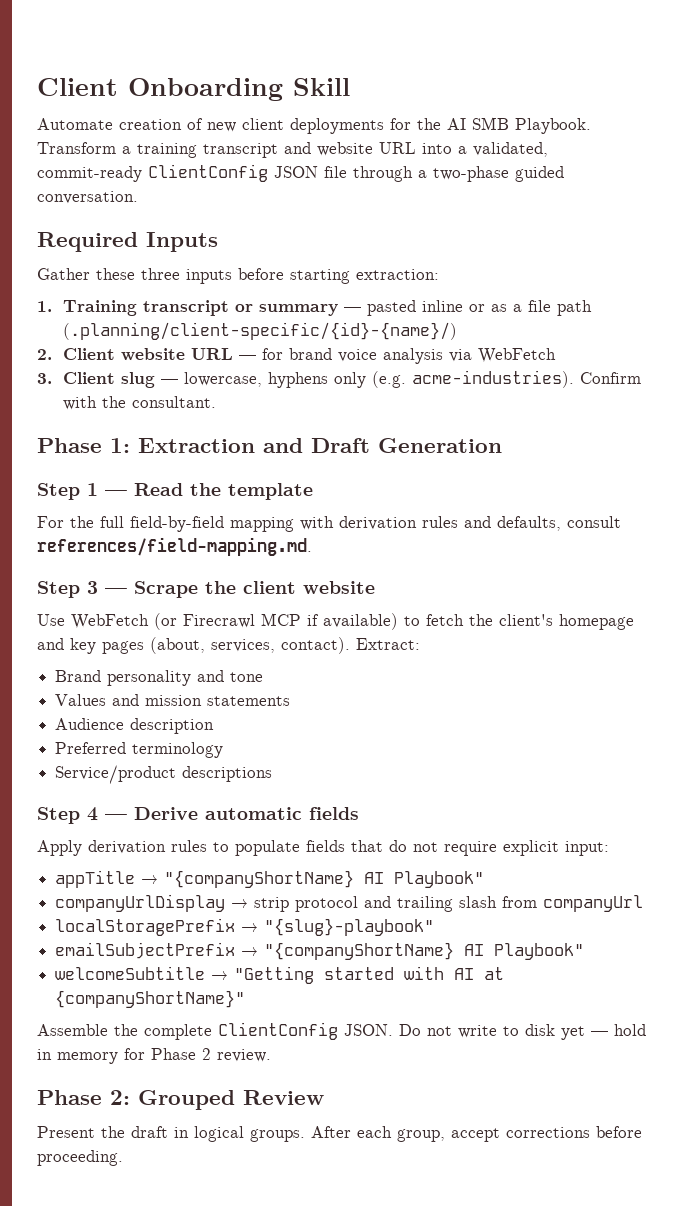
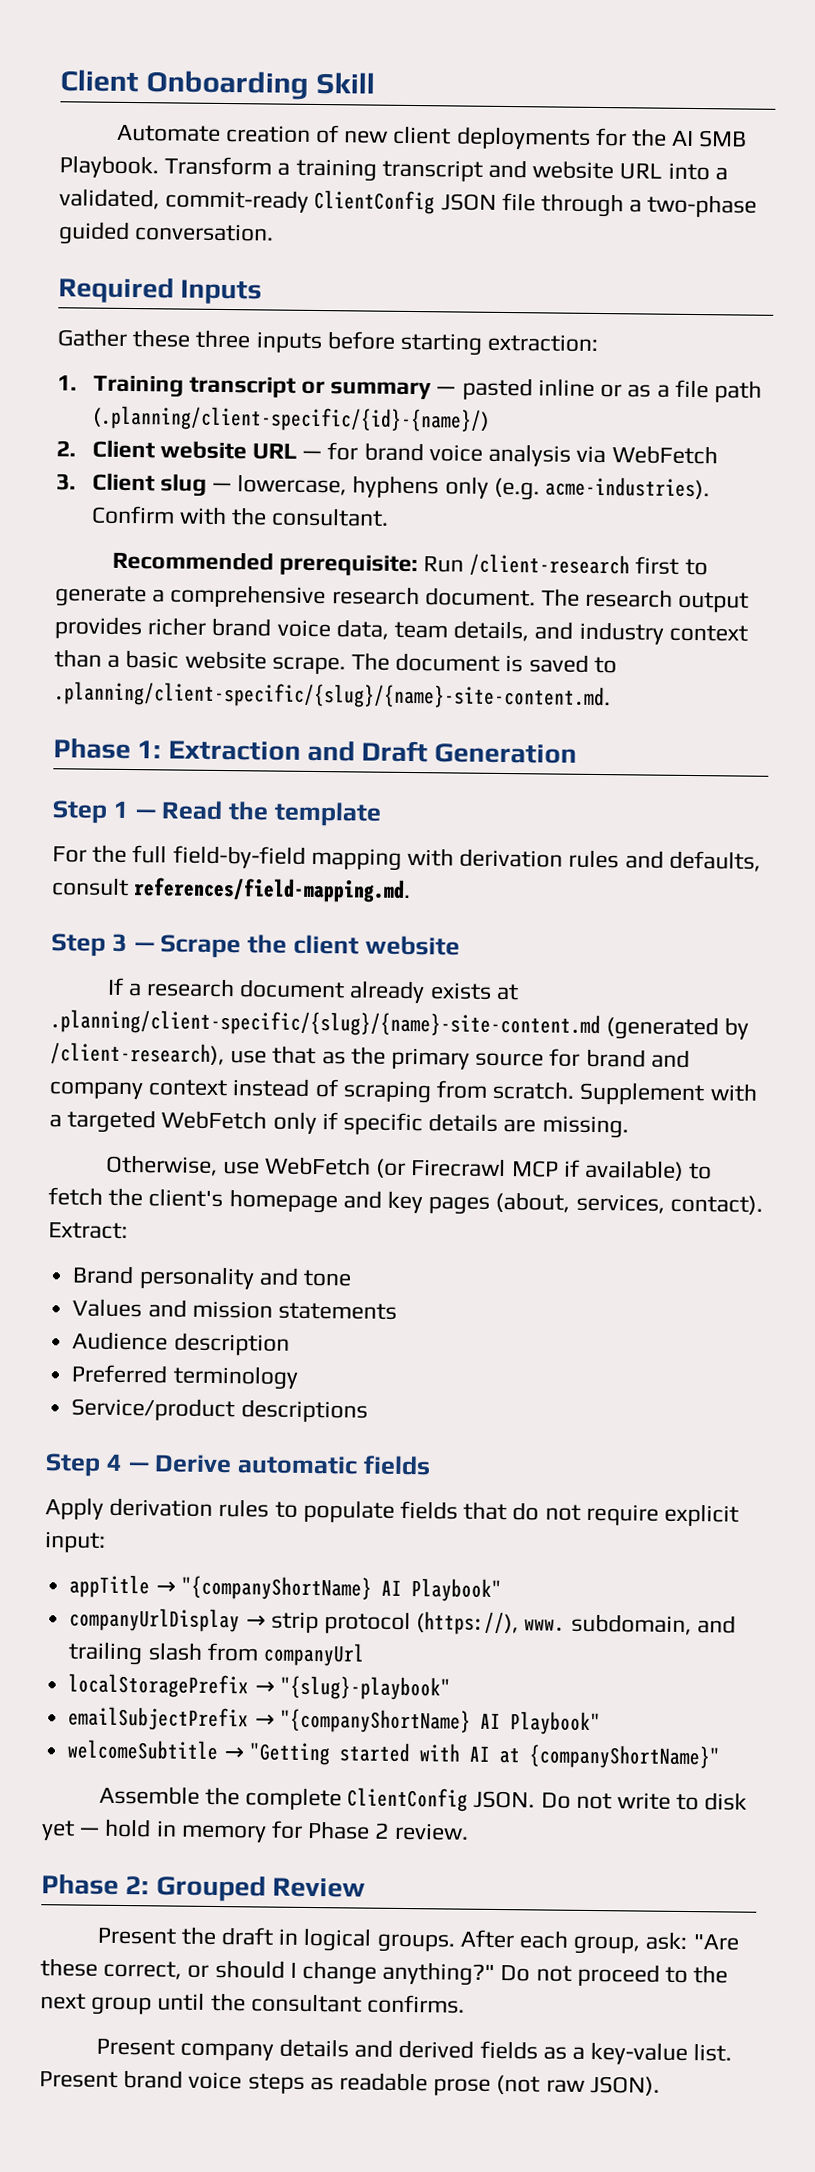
(217, 402) none -> [111,550,708,578] [55,584,750,613] [54,616,748,645] [54,649,617,675] [54,681,611,711] // Recommended prerequisite: Run /client-research first to generate a comprehensive research document. The research output provides richer brand voice data, team details, and industry context than a basic website scrape. The document is saved to .planning/client-specific/{slug}/{name}-site-content.md.
[37,614,65,626] Use -> [106,977,519,1004] [50,1009,750,1041] [50,1042,690,1070] [49,1078,758,1106] [49,1109,629,1139] [105,1154,260,1176] If a research document already exists at .planning/client-specific/{slug}/{name}-site-content.md (generated by /client-research), use that as the primary source for brand and company context instead of scraping from scratch. Supplement with a targeted WebFetch only if specific details are missing. // Otherwise, use
(359, 904) none -> [416,1611,692,1636] (https://), www. subdomain,
[451,1126,642,1142] [37,1150,123,1166] accept corrections before proceeding. -> [645,1931,739,1951] [40,1958,729,1987] [40,1992,466,2016] [95,2038,733,2066] [39,2070,660,2096] ask: "Are these correct, or should I change anything?" Do not proceed to the next group until the consultant confirms. // Present company details and derived fields as a key-value list. Present brand voice steps as readable prose (not raw JSON).

